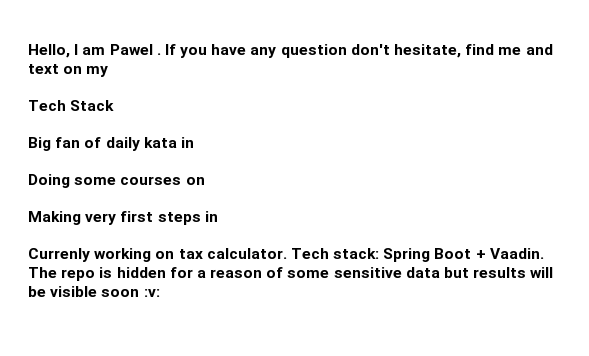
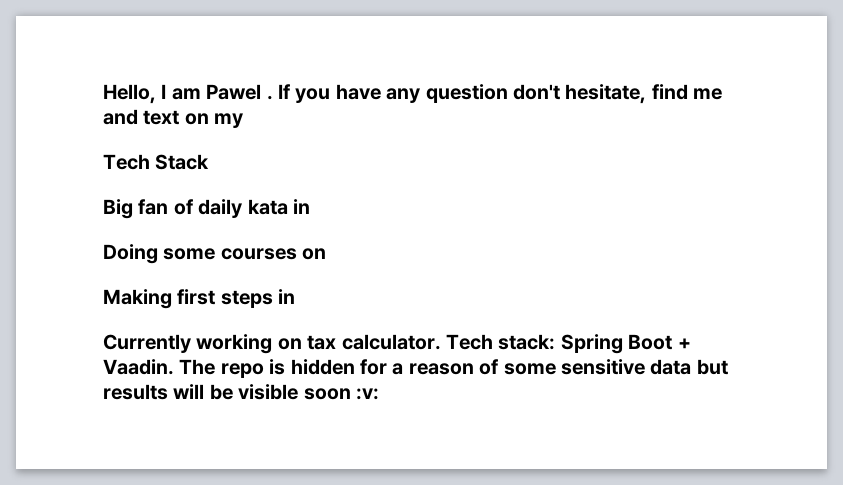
[85,213,117,225] very -> (172, 299) none
[28,248,90,262] Currenly -> [103,334,191,353] Currently

